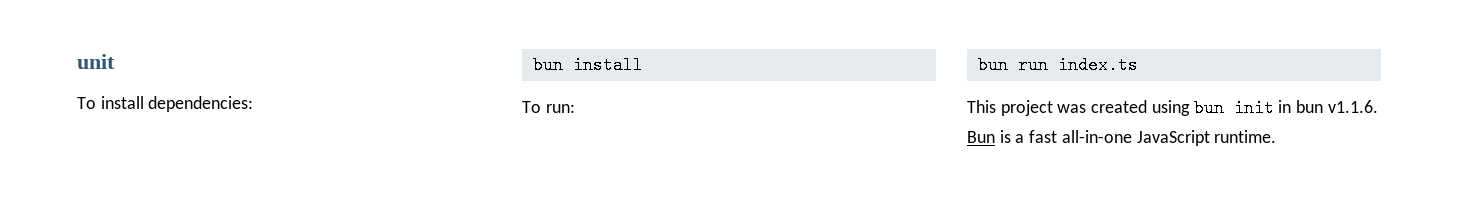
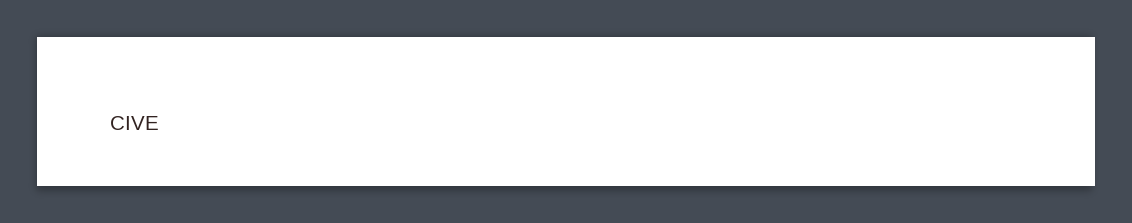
[77,54,115,69] [77,96,254,112] [532,56,643,74] [522,101,575,113] [977,56,1138,74] [967,99,1378,117] [967,130,1277,146] unit // To install dependencies: // bun install // To run: // bun run index.ts // This project was created using bun init in bun v1.1.6. Bun is a fast all-in-one JavaScript runtime. -> [110,116,159,130] CIVE

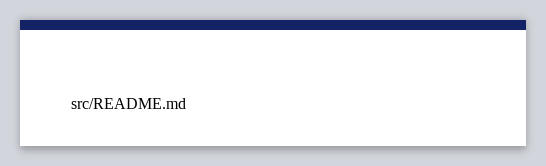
[110,116,159,130] CIVE -> [71,98,186,109] src/README.md

